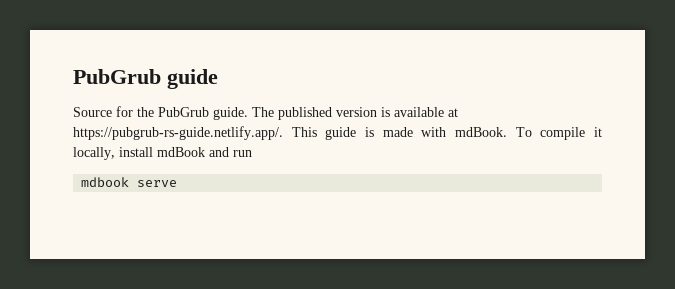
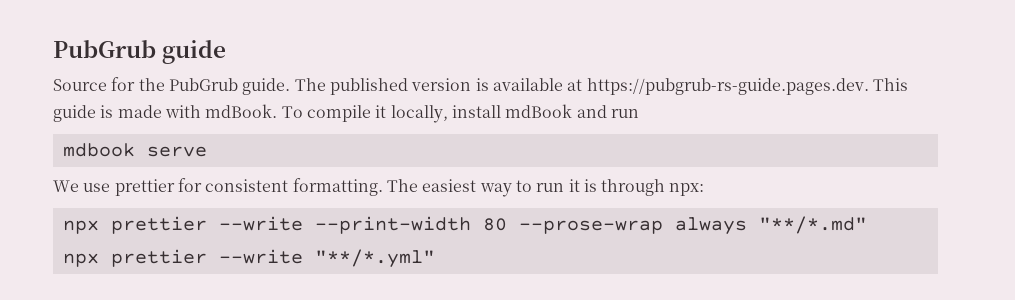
[73,126,283,140] https://pubgrub-rs-guide.netlify.app/. -> [586,78,869,95] https://pubgrub-rs-guide.pages.dev.
(178, 183) none -> [53,178,705,197] [62,216,867,235] [62,249,435,268] // We use prettier for consistent formatting. The easiest way to run it is through npx: // npx prettier --write --print-width 80 --prose-wrap always "**/*.md" // npx prettier --write "**/*.yml"

